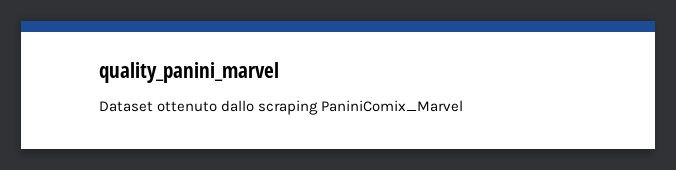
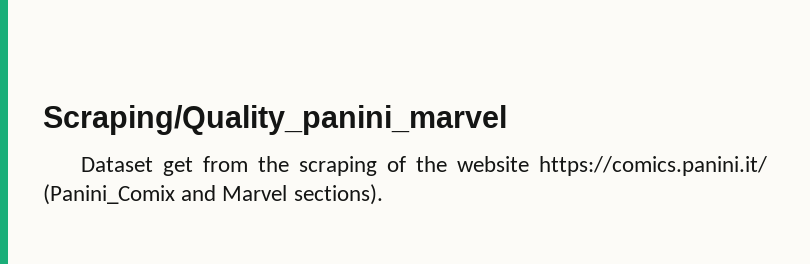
[99,62,279,83] quality_panini_marvel -> [43,105,507,135] Scraping/Quality_panini_marvel
[157,100,464,115] ottenuto dallo scraping PaniniComix_Marvel -> [163,156,767,176] [43,184,383,205] get from the scraping of the website https://comics.panini.it/ (Panini_Comix and Marvel sections).

